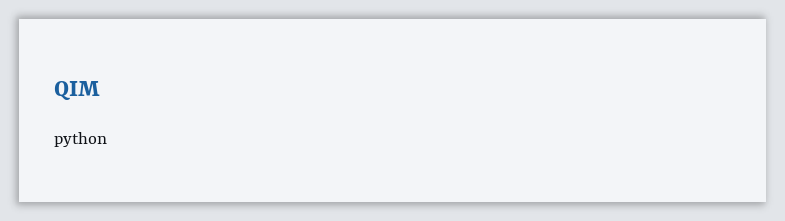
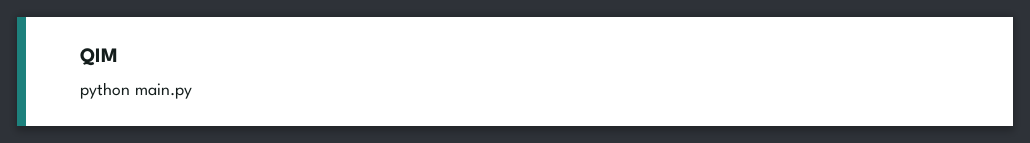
(107, 139) none -> [134,83,192,99] main.py

